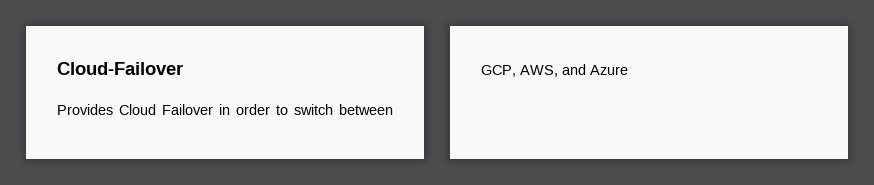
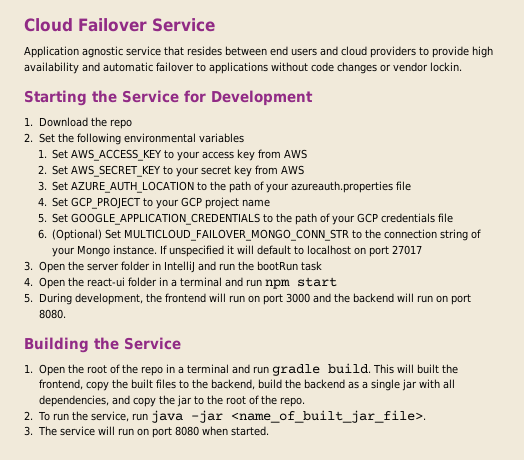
[57,62,183,75] [57,104,393,115] [481,64,628,77] Cloud-Failover // Provides Cloud Failover in order to switch between GCP, AWS, and Azure -> [24,18,215,32] [24,46,493,58] [24,62,462,74] [24,90,313,106] [24,117,132,129] [24,133,244,145] [37,149,308,161] [37,165,305,177] [37,181,412,193] [37,197,271,209] [37,213,454,225] [37,229,482,241] [52,245,423,257] [24,261,322,273] [24,277,337,289] [24,293,471,305] [38,309,66,319] [24,337,181,353] [24,363,458,376] [38,379,455,391] [38,395,305,407] [24,410,427,423] [24,426,269,438] Cloud Failover Service // Application agnostic service that resides between end users and cloud providers to provide high availability and automatic failover to applications without code changes or vendor lockin. // Starting the Service for Development // 1. Download the repo // 2. Set the following environmental variables // 1. Set AWS_ACCESS_KEY to your access key from AWS // 2. Set AWS_SECRET_KEY to your secret key from AWS // 3. Set AZURE_AUTH_LOCATION to the path of your azureauth.properties file // 4. Set GCP_PROJECT to your GCP project name // 5. Set GOOGLE_APPLICATION_CREDENTIALS to the path of your GCP credentials file // 6. (Optional) Set MULTICLOUD_FAILOVER_MONGO_CONN_STR to the connection string of your Mongo instance. If unspecified it will default to localhost on port 27017 // 3. Open the server folder in IntelliJ and run the bootRun task // 4. Open the react-ui folder in a terminal and run npm start // 5. During development, the frontend will run on port 3000 and the backend will run on port 8080. // Building the Service // 1. Open the root of the repo in a terminal and run gradle build. This will built the frontend, copy the built files to the backend, build the backend as a single jar with all dependencies, and copy the jar to the root of the repo. // 2. To run the service, run java -jar <name_of_built_jar_file>. // 3. The service will run on port 8080 when started.

